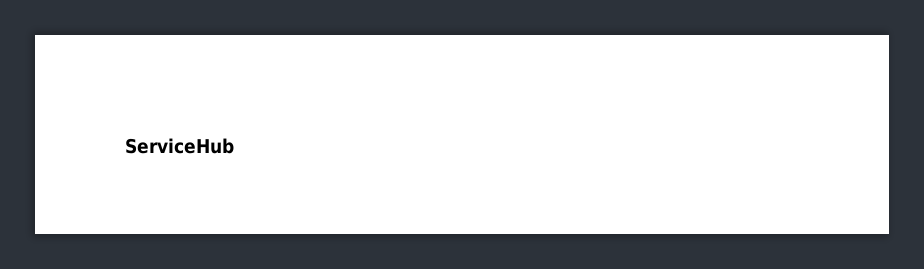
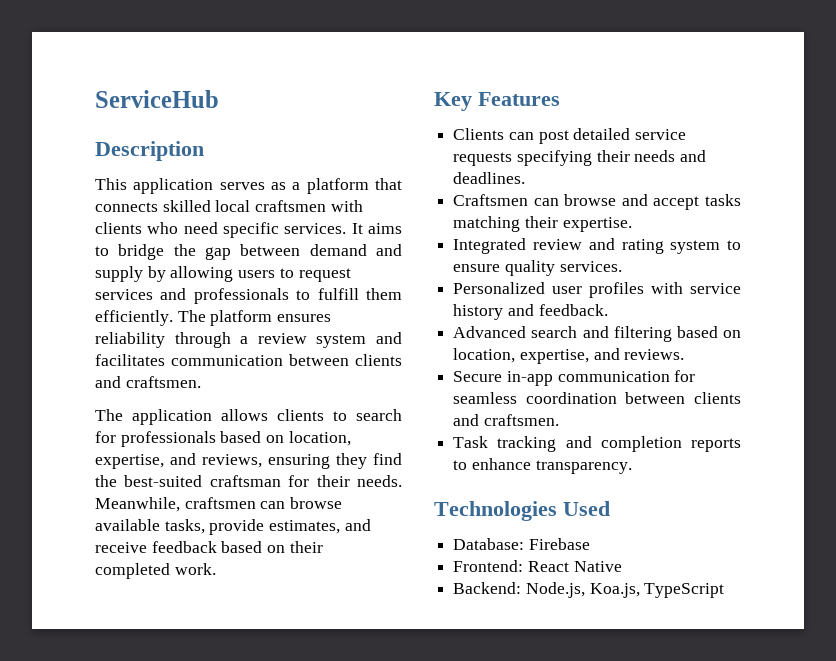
(234, 146) none -> [95,141,204,161] [95,178,402,194] [95,200,363,212] [95,222,402,238] [95,244,402,260] [95,266,351,282] [95,288,402,304] [95,310,332,326] [95,332,402,348] [95,354,402,366] [95,376,201,388] [95,409,402,425] [95,431,351,447] [95,453,402,469] [95,475,402,487] [95,497,343,512] [95,519,371,535] [95,541,323,553] [95,563,216,579] [434,92,560,111] [453,128,687,144] [453,150,707,166] [453,172,526,184] [453,194,741,210] [453,216,632,232] [453,238,741,254] [453,260,622,276] [453,282,741,298] [453,304,608,320] [453,326,741,342] [453,348,685,364] [453,370,696,386] [453,392,741,404] [453,414,559,426] [453,436,741,452] [453,458,632,474] [434,501,610,521] [453,538,590,550] [453,560,622,572] [453,582,725,598] // Description // This application serves as a platform that connects skilled local craftsmen with clients who need specific services. It aims to bridge the gap between demand and supply by allowing users to request services and professionals to fulfill them efficiently. The platform ensures reliability through a review system and facilitates communication between clients and craftsmen. // The application allows clients to search for professionals based on location, expertise, and reviews, ensuring they find the best-suited craftsman for their needs. Meanwhile, craftsmen can browse available tasks, provide estimates, and receive feedback based on their completed work. // Key Features // Clients can post detailed service requests specifying their needs and deadlines. // Craftsmen can browse and accept tasks matching their expertise. // Integrated review and rating system to ensure quality services. // Personalized user profiles with service history and feedback. // Advanced search and filtering based on location, expertise, and reviews. // Secure in-app communication for seamless coordination between clients and craftsmen. // Task tracking and completion reports to enhance transparency. // Technologies Used // Database: Firebase // Frontend: React Native // Backend: Node.js, Koa.js, TypeScript

